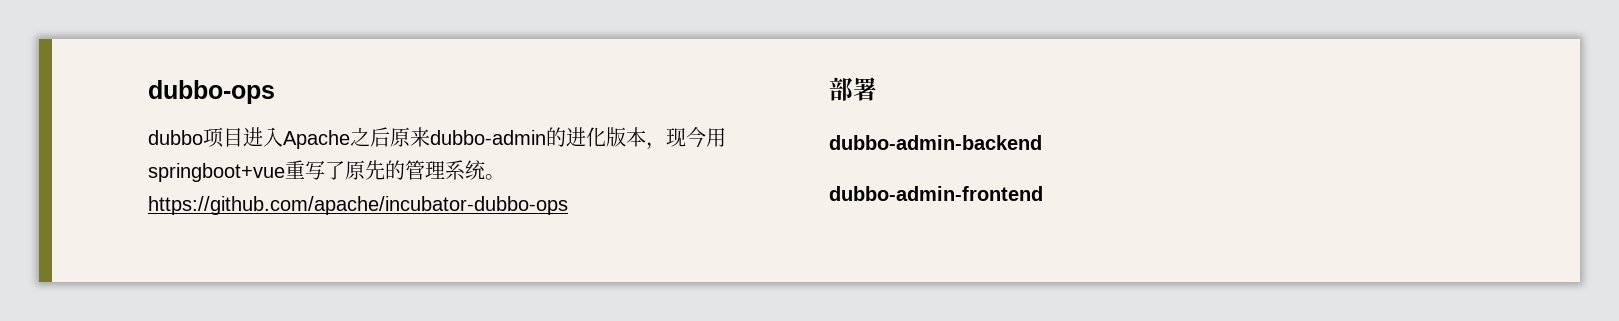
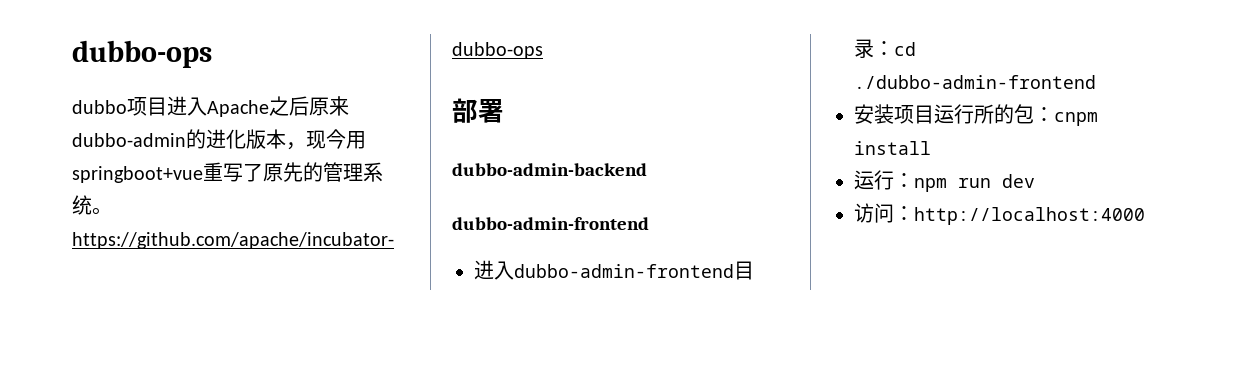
(1043, 193) none -> [474,260,754,280] [854,39,916,58] [854,75,1096,89] [854,104,1098,126] [854,141,931,155] [854,170,1035,192] [854,203,1145,225] // 进入dubbo-admin-frontend目录：cd ./dubbo-admin-frontend // 安装项目运行所的包：cnpm install // 运行：npm run dev // 访问：http://localhost:4000

